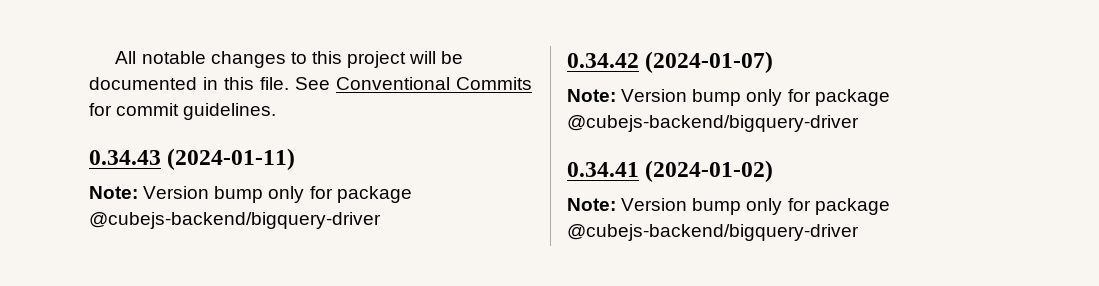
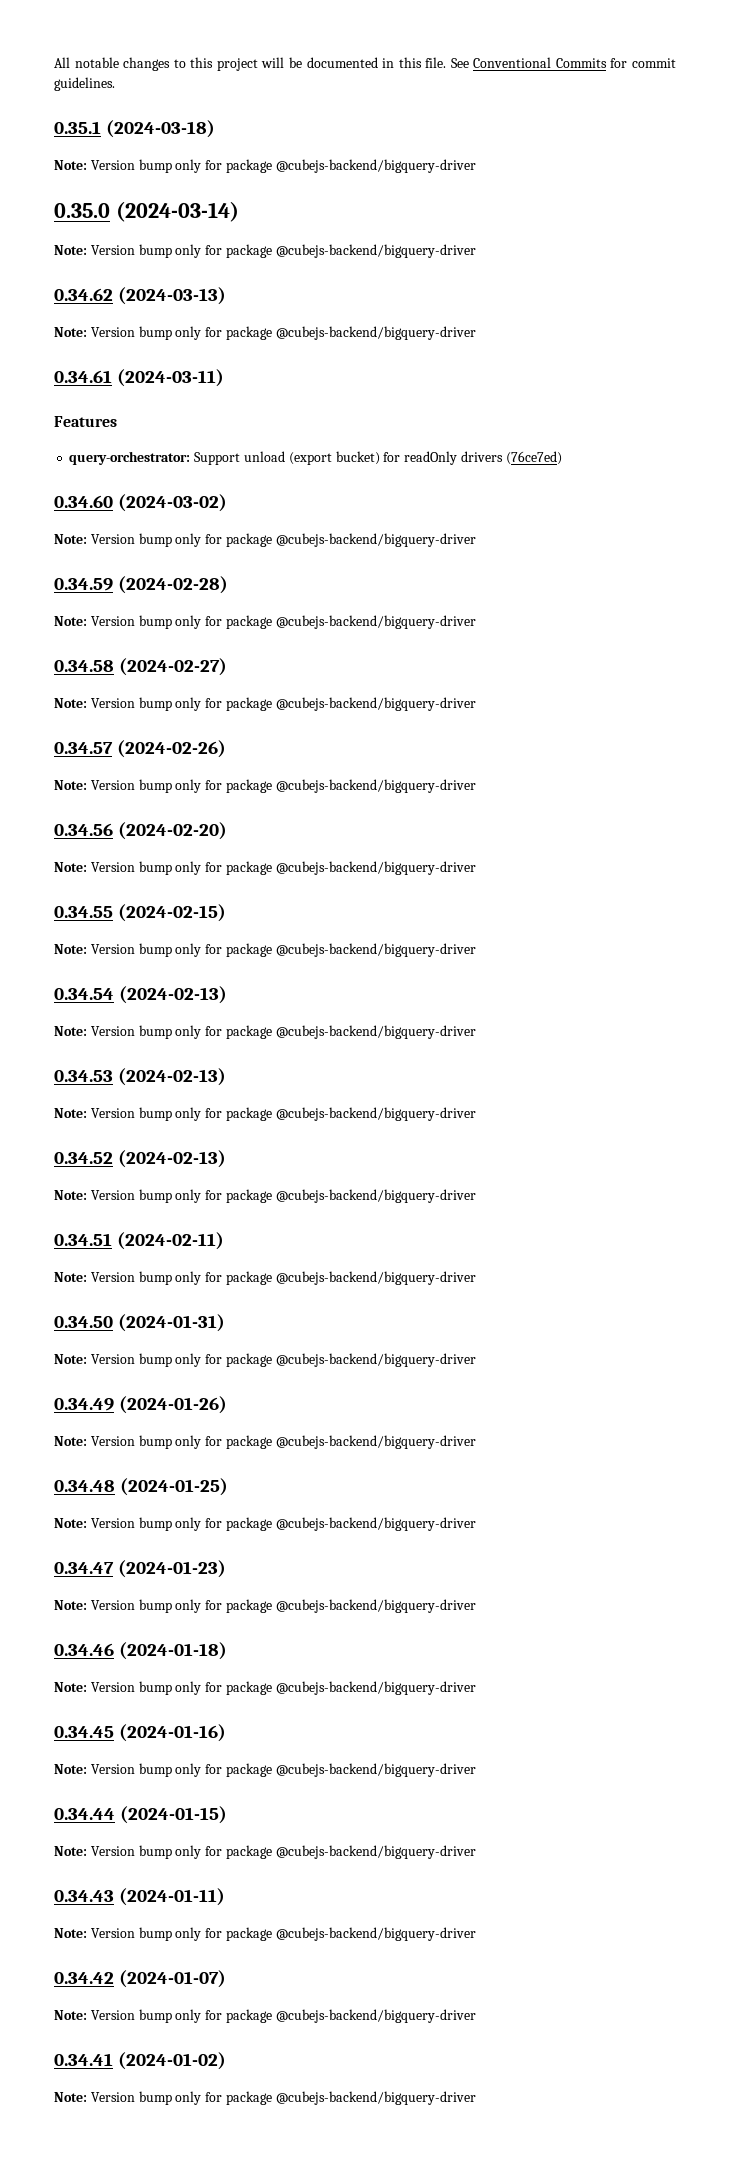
(277, 111) none -> [54,120,216,138] [54,159,476,173] [54,201,239,222] [54,244,476,258] [54,287,227,305] [54,326,476,340] [54,369,225,387] [54,416,117,427] [69,451,562,465] [54,494,228,512] [54,533,476,547] [54,576,229,594] [54,615,476,629] [54,658,228,676] [54,697,476,711] [54,740,227,758] [54,779,476,793] [54,822,228,840] [54,861,476,875] [54,904,227,922] [54,943,476,957] [54,986,228,1004] [54,1025,476,1039] [54,1068,227,1086] [54,1107,476,1121] [54,1150,227,1168] [54,1189,476,1203] [54,1232,225,1250] [54,1271,476,1285] [54,1314,226,1332] [54,1353,476,1367] [54,1396,228,1414] [54,1435,476,1449] [54,1478,229,1496] [54,1517,476,1531] [54,1560,227,1578] [54,1599,476,1613] [54,1642,228,1660] [54,1681,476,1695] [54,1724,227,1742] [54,1763,476,1777] [54,1806,228,1824] [54,1845,476,1859] // 0.35.1 (2024-03-18) // Note: Version bump only for package @cubejs-backend/bigquery-driver // 0.35.0 (2024-03-14) // Note: Version bump only for package @cubejs-backend/bigquery-driver // 0.34.62 (2024-03-13) // Note: Version bump only for package @cubejs-backend/bigquery-driver // 0.34.61 (2024-03-11) // Features // query-orchestrator: Support unload (export bucket) for readOnly drivers (76ce7ed) // 0.34.60 (2024-03-02) // Note: Version bump only for package @cubejs-backend/bigquery-driver // 0.34.59 (2024-02-28) // Note: Version bump only for package @cubejs-backend/bigquery-driver // 0.34.58 (2024-02-27) // Note: Version bump only for package @cubejs-backend/bigquery-driver // 0.34.57 (2024-02-26) // Note: Version bump only for package @cubejs-backend/bigquery-driver // 0.34.56 (2024-02-20) // Note: Version bump only for package @cubejs-backend/bigquery-driver // 0.34.55 (2024-02-15) // Note: Version bump only for package @cubejs-backend/bigquery-driver // 0.34.54 (2024-02-13) // Note: Version bump only for package @cubejs-backend/bigquery-driver // 0.34.53 (2024-02-13) // Note: Version bump only for package @cubejs-backend/bigquery-driver // 0.34.52 (2024-02-13) // Note: Version bump only for package @cubejs-backend/bigquery-driver // 0.34.51 (2024-02-11) // Note: Version bump only for package @cubejs-backend/bigquery-driver // 0.34.50 (2024-01-31) // Note: Version bump only for package @cubejs-backend/bigquery-driver // 0.34.49 (2024-01-26) // Note: Version bump only for package @cubejs-backend/bigquery-driver // 0.34.48 (2024-01-25) // Note: Version bump only for package @cubejs-backend/bigquery-driver // 0.34.47 (2024-01-23) // Note: Version bump only for package @cubejs-backend/bigquery-driver // 0.34.46 (2024-01-18) // Note: Version bump only for package @cubejs-backend/bigquery-driver // 0.34.45 (2024-01-16) // Note: Version bump only for package @cubejs-backend/bigquery-driver // 0.34.44 (2024-01-15) // Note: Version bump only for package @cubejs-backend/bigquery-driver

